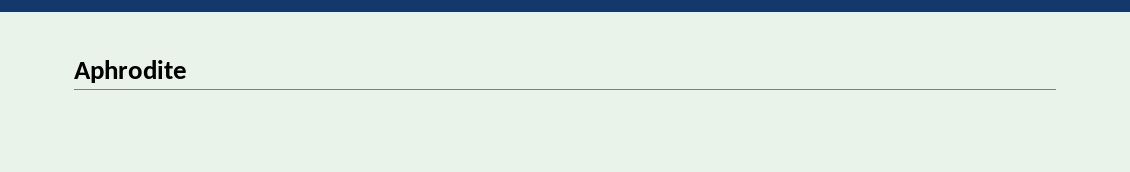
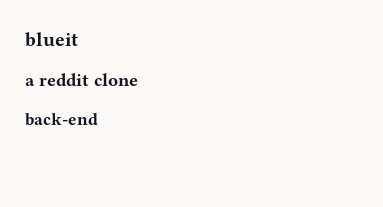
[74,60,187,83] Aphrodite -> [25,32,78,47] [25,73,138,87] [25,113,98,126] blueit // a reddit clone // back-end

